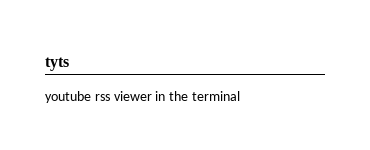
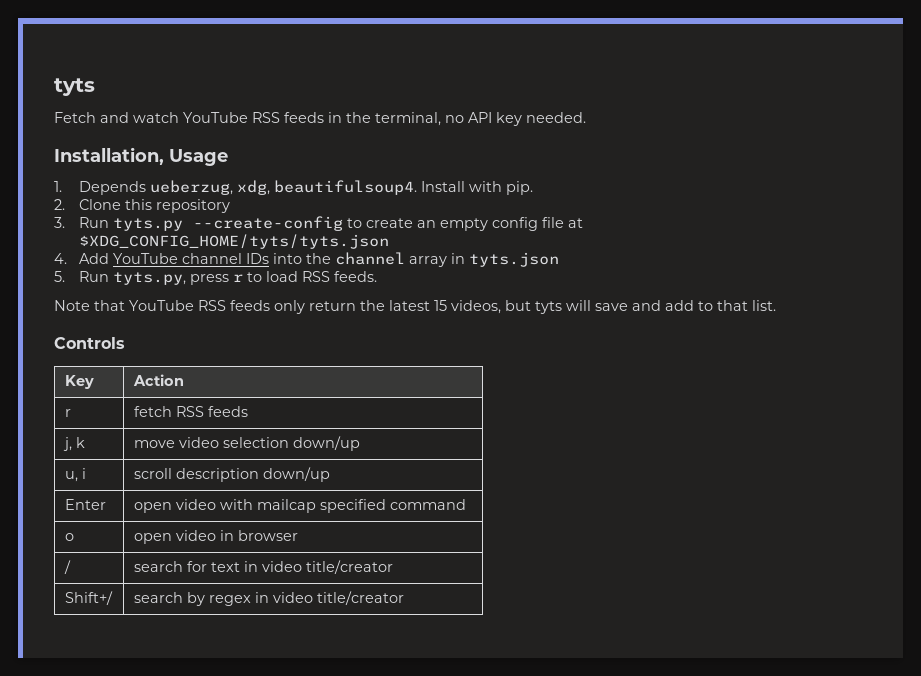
[45,91,240,103] youtube rss viewer in the terminal -> [54,112,586,126] [54,147,228,166] [54,180,534,195] [54,199,231,213] [54,216,584,231] [79,234,390,249] [54,252,560,267] [54,271,378,285] [54,300,776,314] [54,337,125,349] [64,375,94,389] [132,374,184,386] [64,409,71,417] [133,406,248,417] [62,437,85,451] [133,436,360,451] [64,468,86,482] [133,467,330,482] [64,499,106,510] [133,499,466,513] [64,533,74,541] [133,530,298,544] [63,560,71,574] [133,560,393,574] [64,591,113,605] [133,591,404,606] Fetch and watch YouTube RSS feeds in the terminal, no API key needed. // Installation, Usage // 1. Depends ueberzug, xdg, beautifulsoup4. Install with pip. // 2. Clone this repository // 3. Run tyts.py --create-config to create an empty config file at $XDG_CONFIG_HOME/tyts/tyts.json // 4. Add YouTube channel IDs into the channel array in tyts.json // 5. Run tyts.py, press r to load RSS feeds. // Note that YouTube RSS feeds only return the latest 15 videos, but tyts will save and add to that list. // Controls // Key | Action // r | fetch RSS feeds // j, k | move video selection down/up // u, i | scroll description down/up // Enter | open video with mailcap specified command // o | open video in browser // / | search for text in video title/creator // Shift+/ | search by regex in video title/creator

